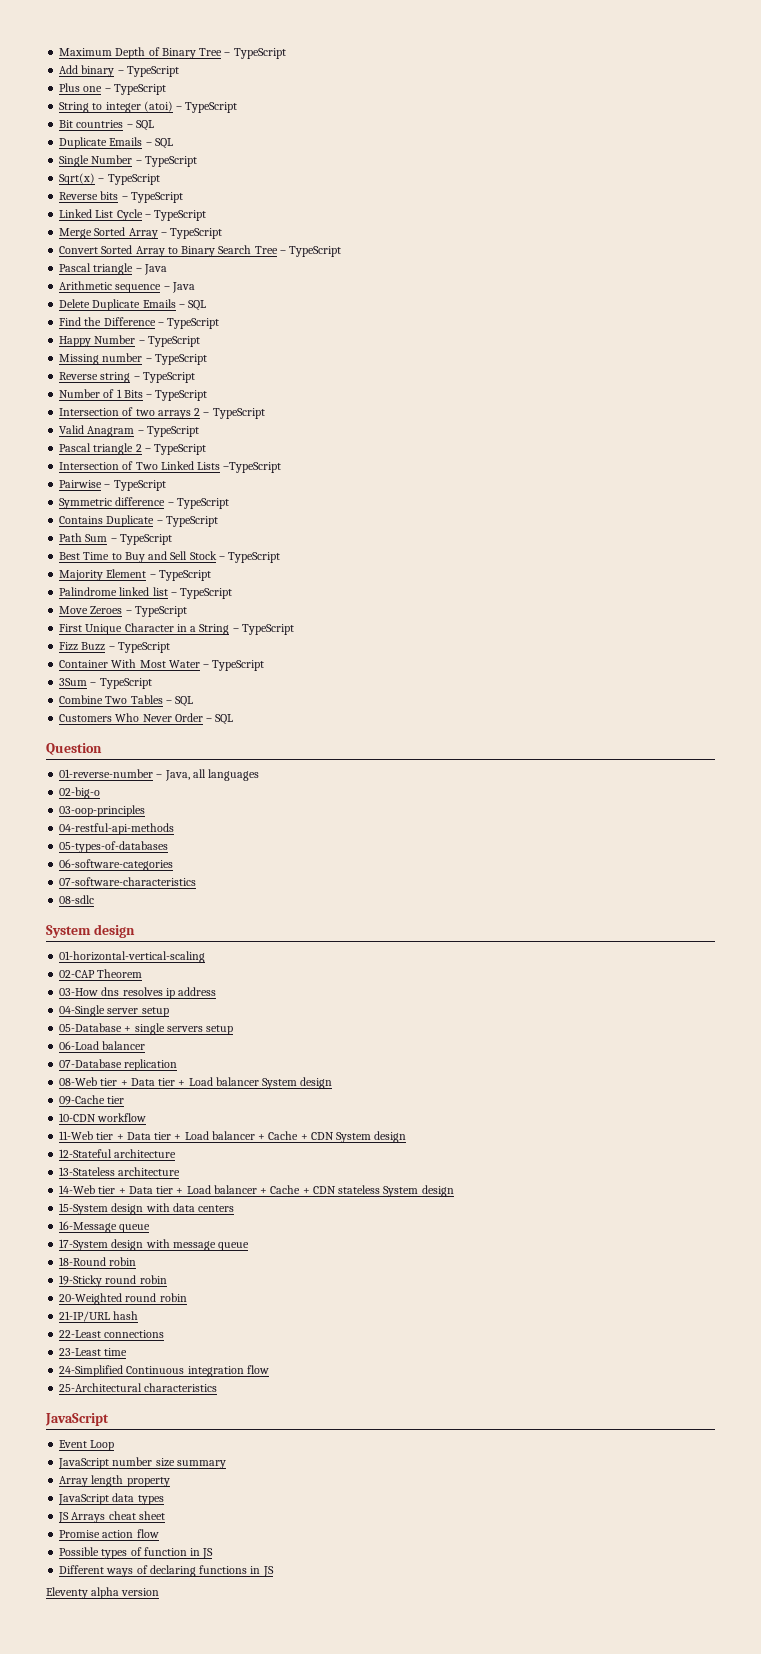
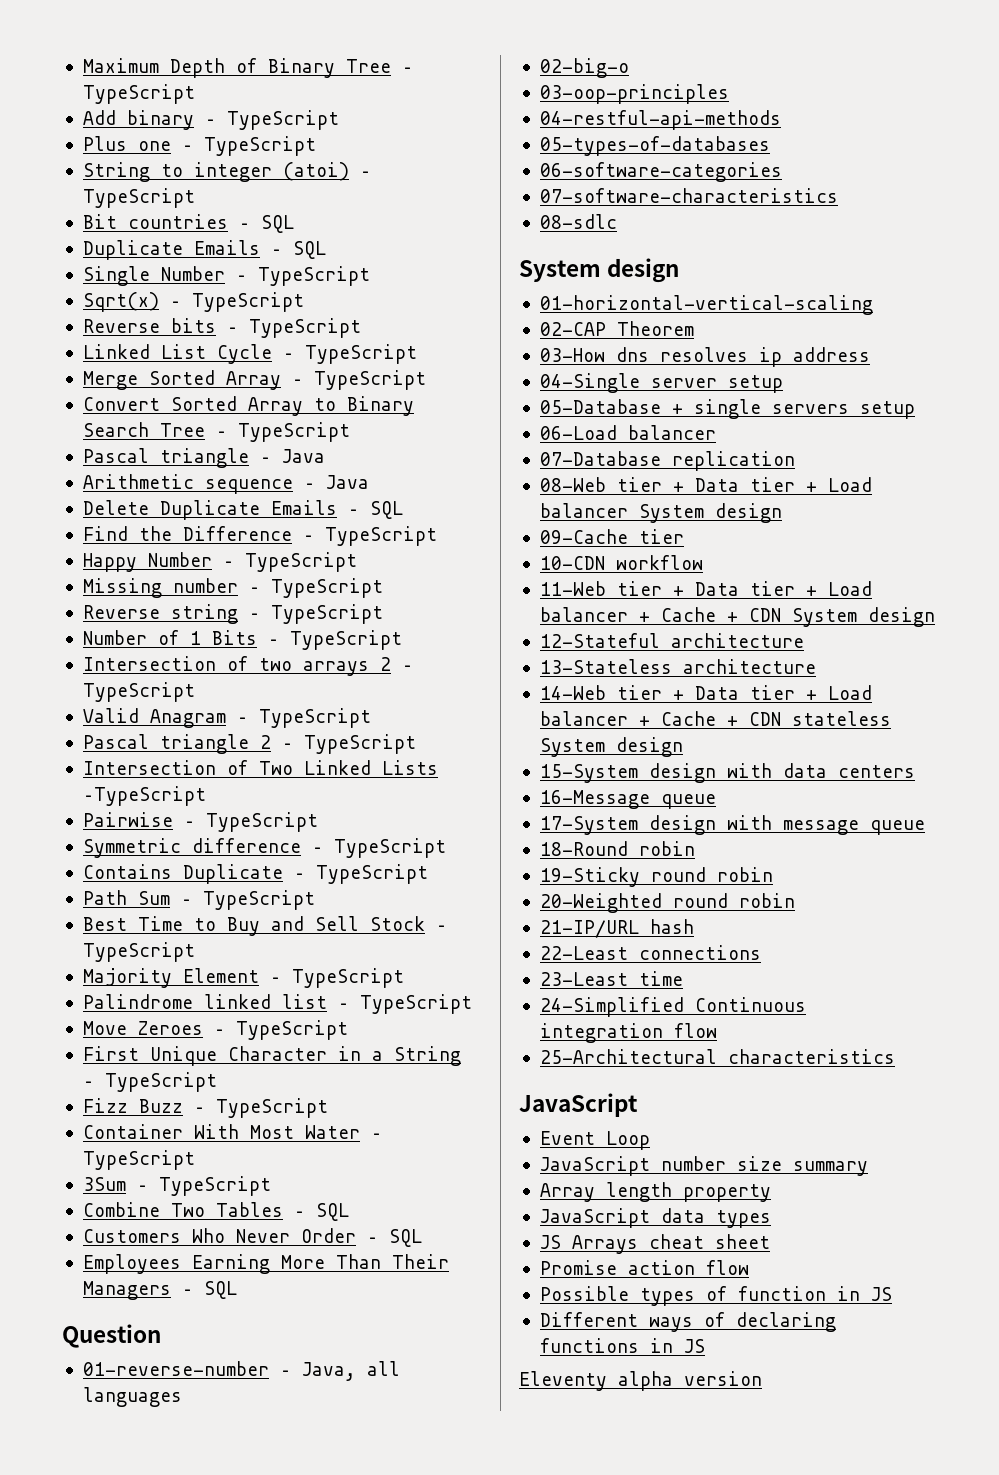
(234, 719) none -> [82,1254,449,1274] [82,1281,237,1300] // Employees Earning More Than Their Managers – SQL

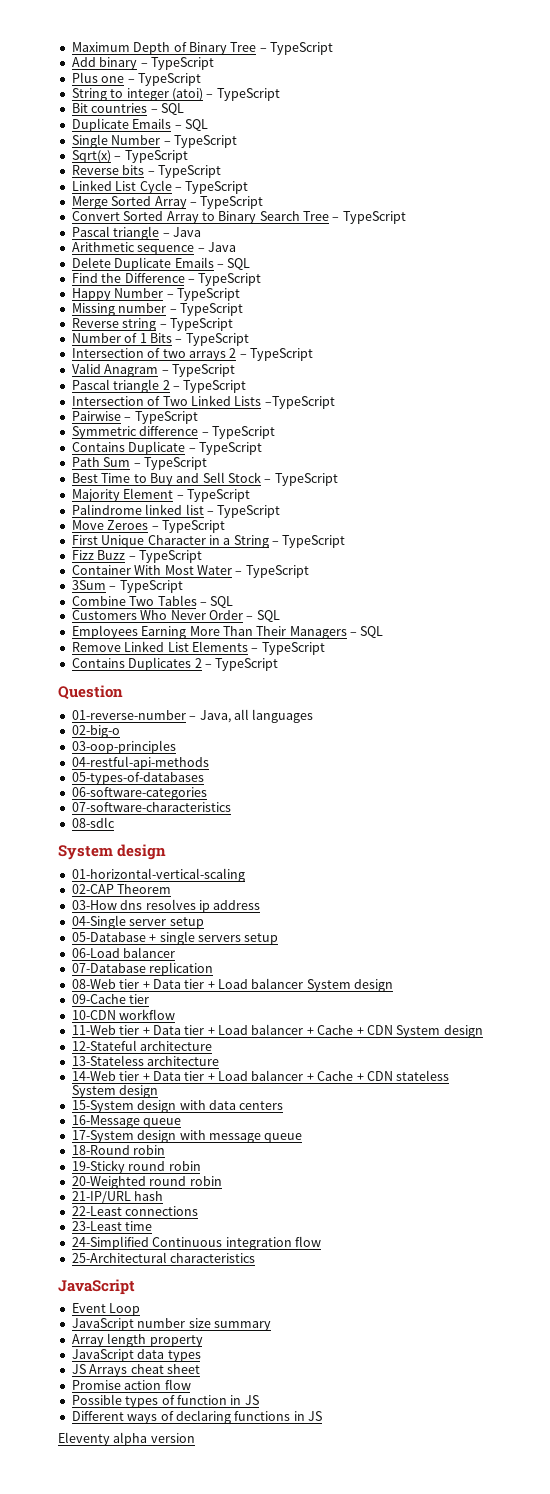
(237, 1290) none -> [71,641,325,655] [71,657,279,671] // Remove Linked List Elements – TypeScript // Contains Duplicates 2 – TypeScript

